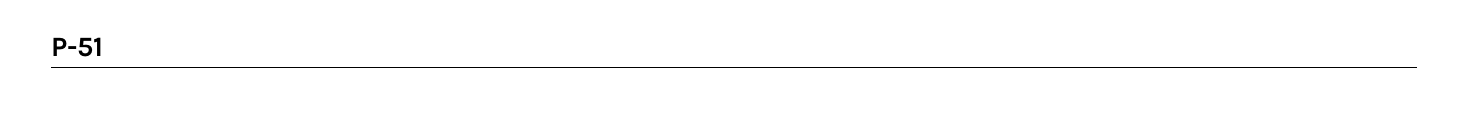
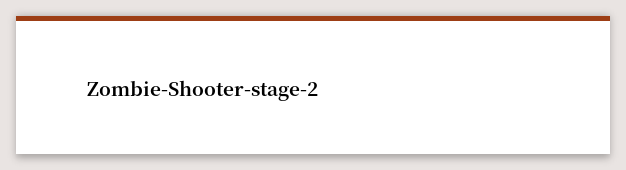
[51,37,103,57] P-51 -> [87,80,318,101] Zombie-Shooter-stage-2

